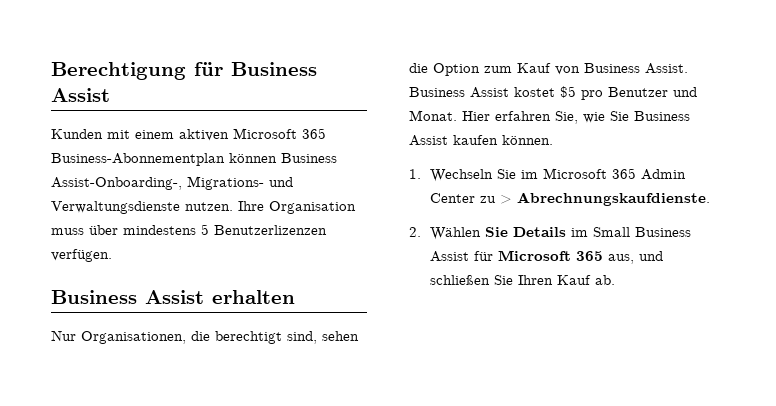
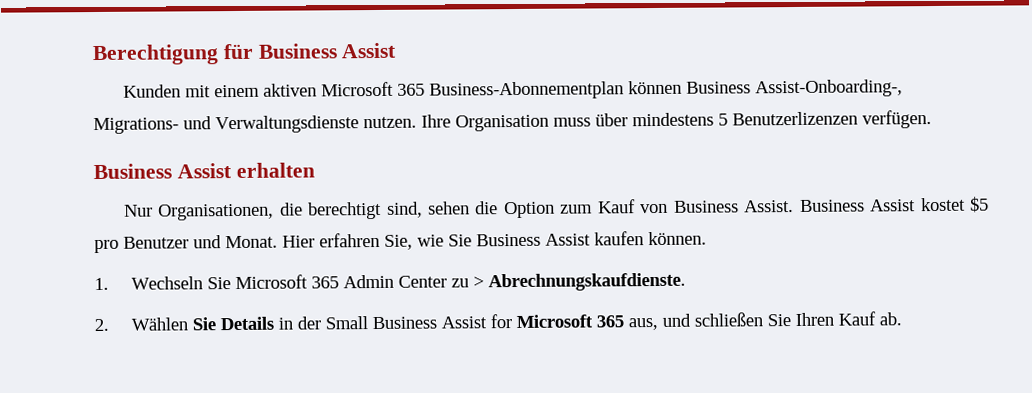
[521,170,539,179] im -> (231, 283) none
[571,228,589,237] im -> [277,316,321,330] in der
[474,251,494,261] für -> [489,314,512,329] for

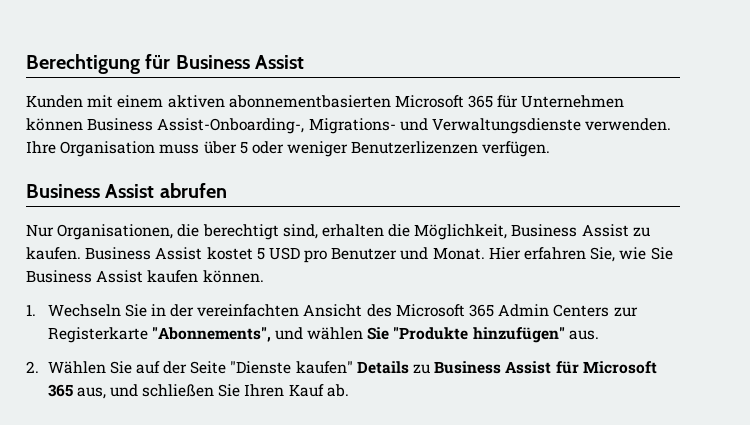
[320,81,624,100] Microsoft 365 Business-Abonnementplan -> [228,95,625,108] abonnementbasierten Microsoft 365 für Unternehmen
[363,116,417,129] nutzen. -> [585,118,672,131] verwenden.
[632,112,728,127] mindestens 5 -> [239,141,349,157] 5 oder weniger
[235,162,315,179] erhalten -> [159,183,227,198] abrufen
[427,199,795,219] sehen die Option zum Kauf von Business Assist. -> [321,224,650,240] [26,247,81,260] erhalten die Möglichkeit, Business Assist zu kaufen.
[970,196,990,213] $5 -> [256,247,300,260] 5 USD
[234,272,686,292] [94,314,512,332] Microsoft 365 Admin Center zu > Abrechnungskaufdienste. // 2. Wählen Sie Details in der Small Business Assist for -> [150,304,638,317] [47,327,599,343] [26,361,579,374] in der vereinfachten Ansicht des Microsoft 365 Admin Centers zur Registerkarte "Abonnements", und wählen Sie "Produkte hinzufügen" aus. // 2. Wählen Sie auf der Seite "Dienste kaufen" Details zu Business Assist für

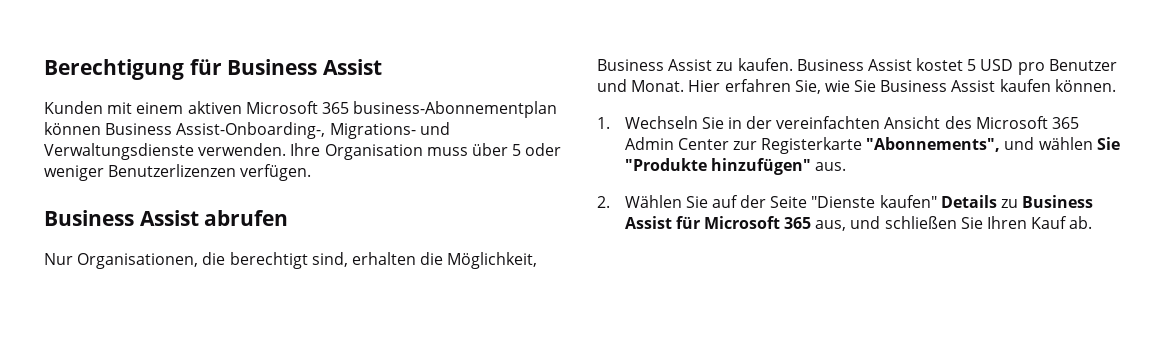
[228,95,625,108] abonnementbasierten Microsoft 365 für Unternehmen -> [245,101,558,118] Microsoft 365 business-Abonnementplan
[553,304,610,317] Centers -> [677,138,729,150] Center

